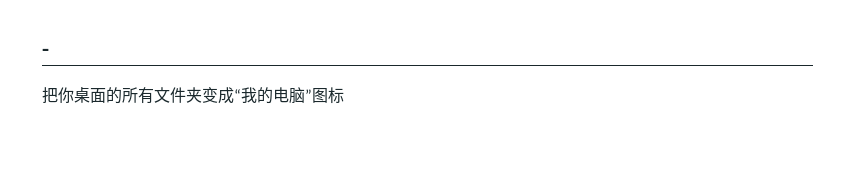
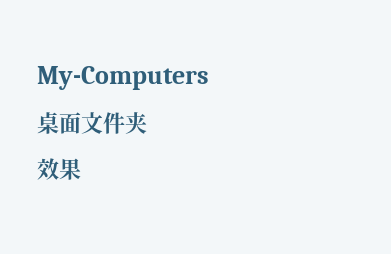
[42,48,49,56] [42,87,344,104] - // 把你桌面的所有文件夹变成“我的电脑”图标 -> [37,66,209,90] [37,112,147,134] [37,158,81,180] My-Computers // 桌面文件夹 // 效果

